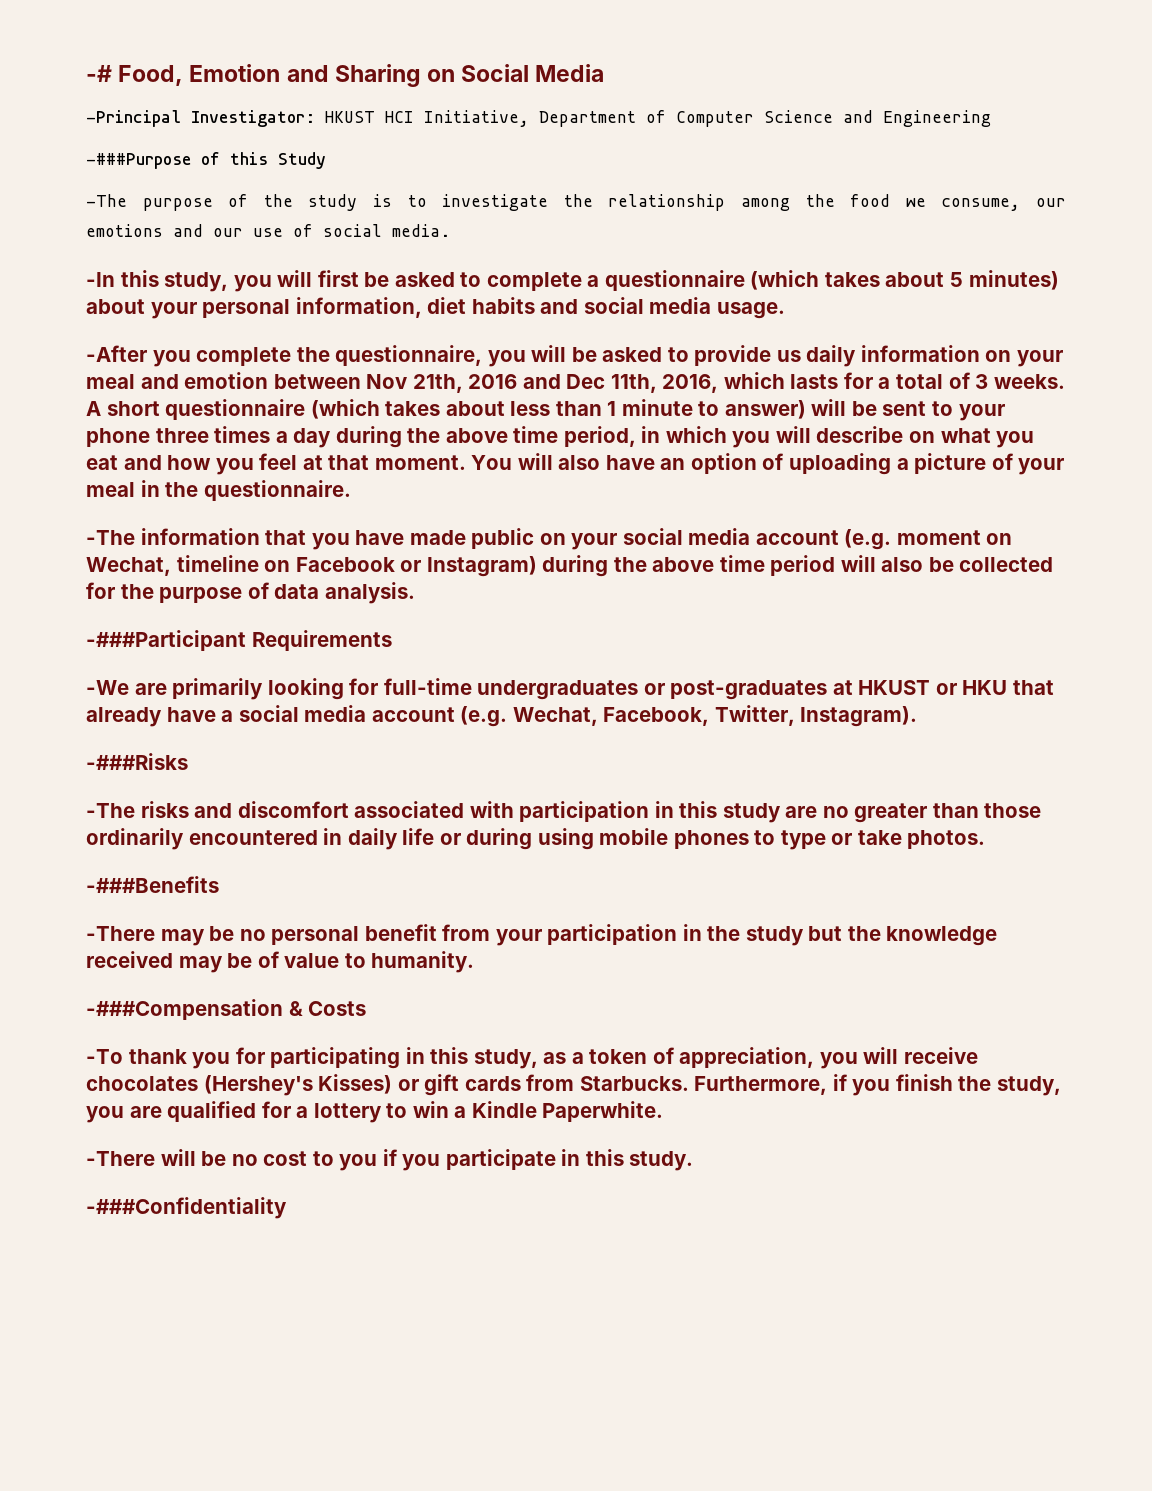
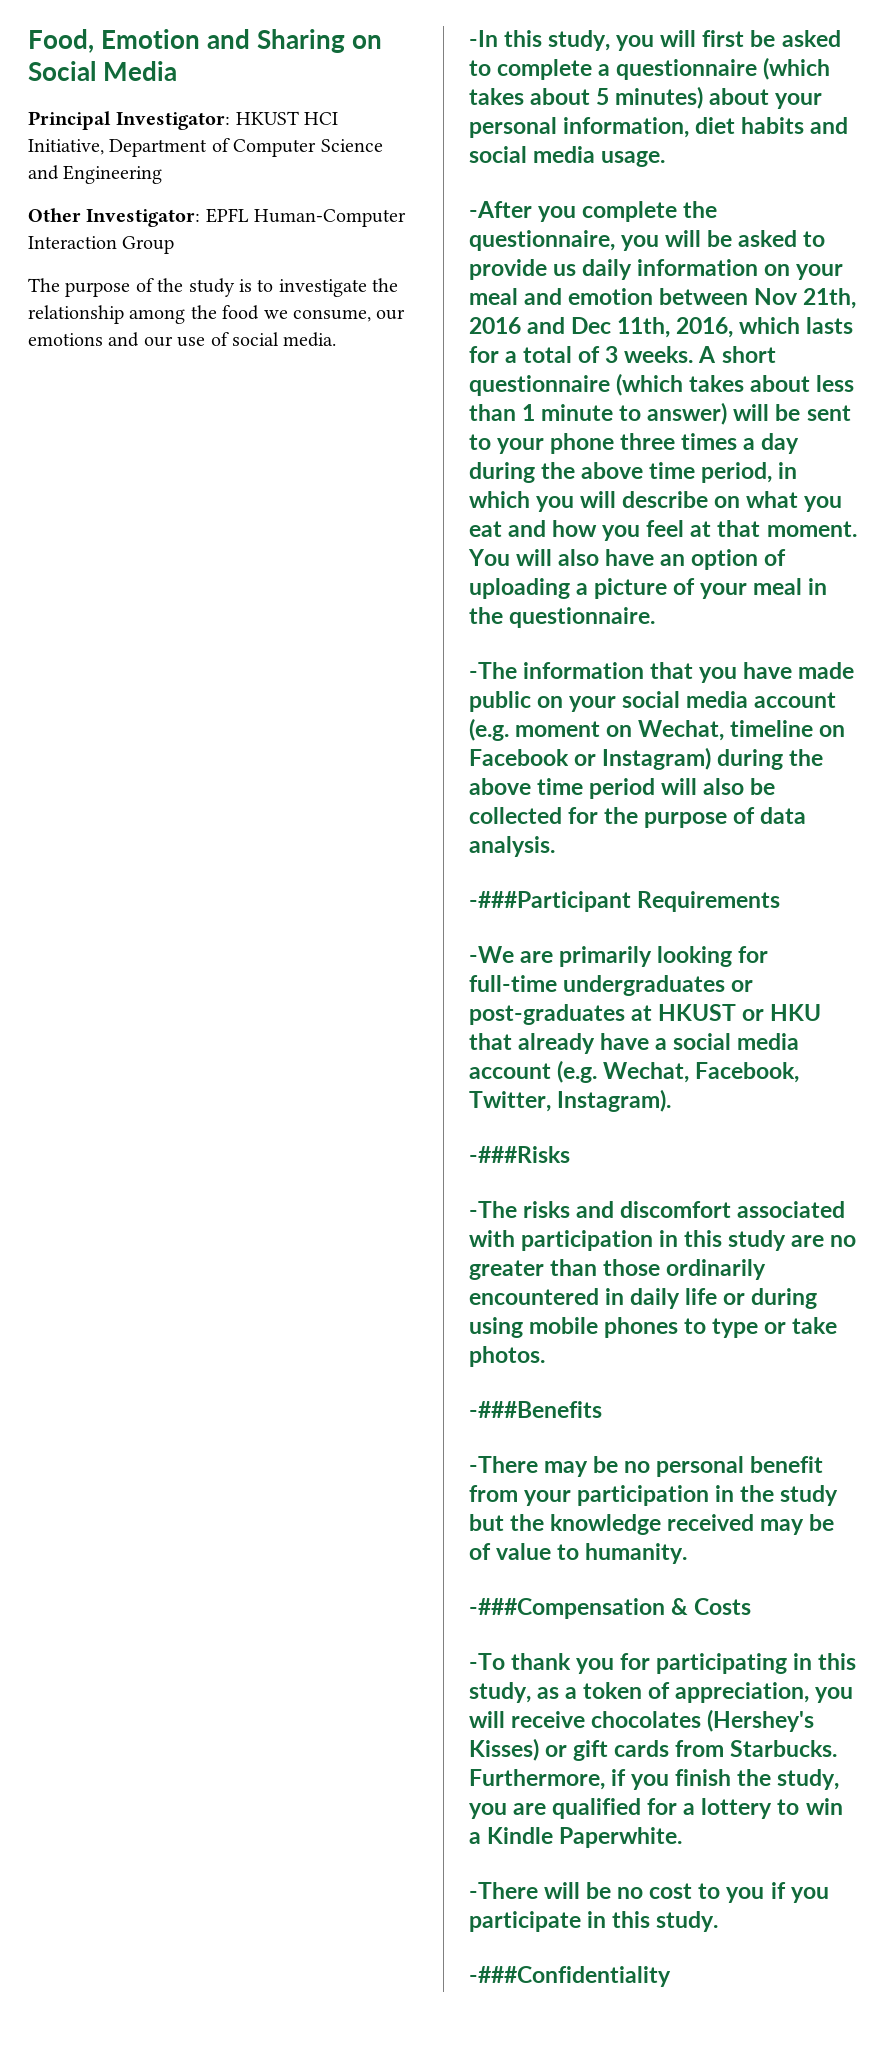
[86,65,112,82] -# -> (28, 41) none
[86,110,181,127] -Principal -> [28,111,111,130] Principal
[86,152,326,169] [86,194,127,207] -###Purpose of this Study // -The -> [28,208,407,227] [28,236,175,254] [28,278,60,292] Other Investigator: EPFL Human-Computer Interaction Group // The

